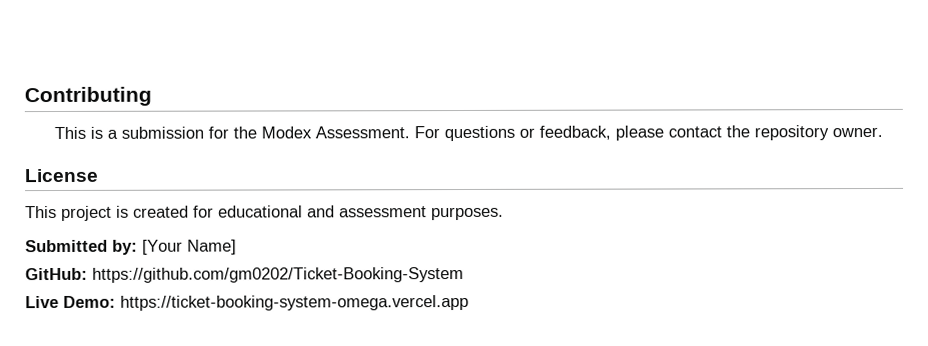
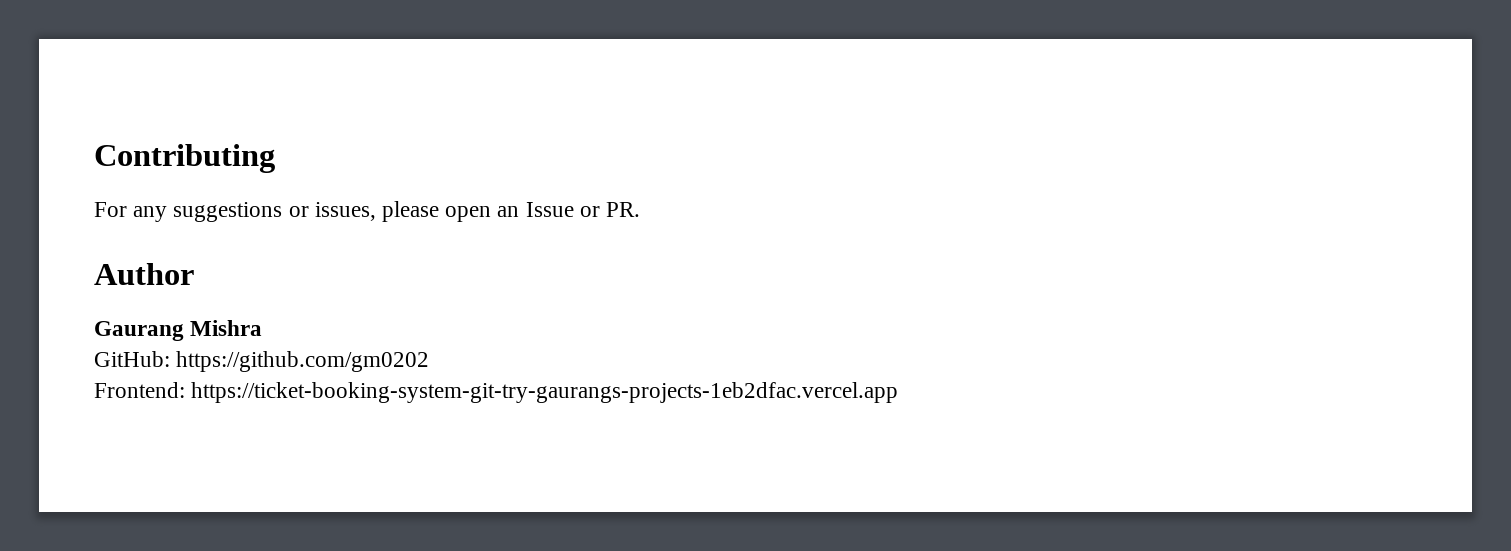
[53,125,883,142] [24,168,99,183] [25,205,504,221] [25,239,237,255] [25,267,464,283] [25,294,469,311] This is a submission for the Modex Assessment. For questions or feedback, please contact the repository owner. // License // This project is created for educational and assessment purposes. // Submitted by: [Your Name] // GitHub: https://github.com/gm0202/Ticket-Booking-System // Live Demo: https://ticket-booking-system-omega.vercel.app -> [94,201,641,222] [94,263,194,285] [94,320,263,341] [94,351,430,372] [94,382,899,403] For any suggestions or issues, please open an Issue or PR. // Author // Gaurang Mishra // GitHub: https://github.com/gm0202 // Frontend: https://ticket-booking-system-git-try-gaurangs-projects-1eb2dfac.vercel.app

